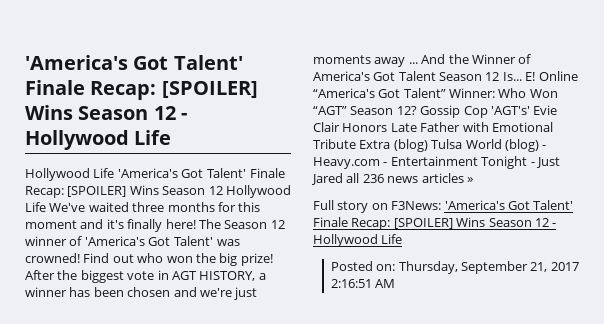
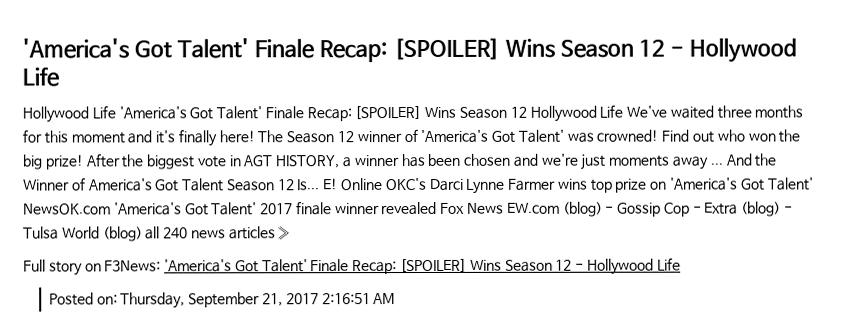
[313,88,558,98] [313,105,558,118] [313,122,553,132] [313,139,356,149] “America's Got Talent” Winner: Who Won “AGT” Season 12? Gossip Cop 'AGT's' Evie Clair Honors Late Father with Emotional Tribute -> [385,177,814,194] [23,201,702,217] OKC's Darci Lynne Farmer wins top prize on 'America's Got Talent' NewsOK.com 'America's Got Talent' 2017 finale winner revealed Fox News EW.com (blog) - Gossip Cop -
(428, 145) none -> [784,206,794,213] -
[542,145,547,149] [313,156,560,169] [311,173,384,185] - Heavy.com - Entertainment Tonight - Just Jared all 236 -> [145,226,189,240] all 240

